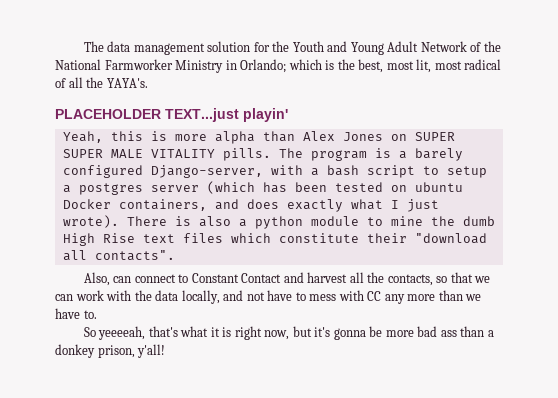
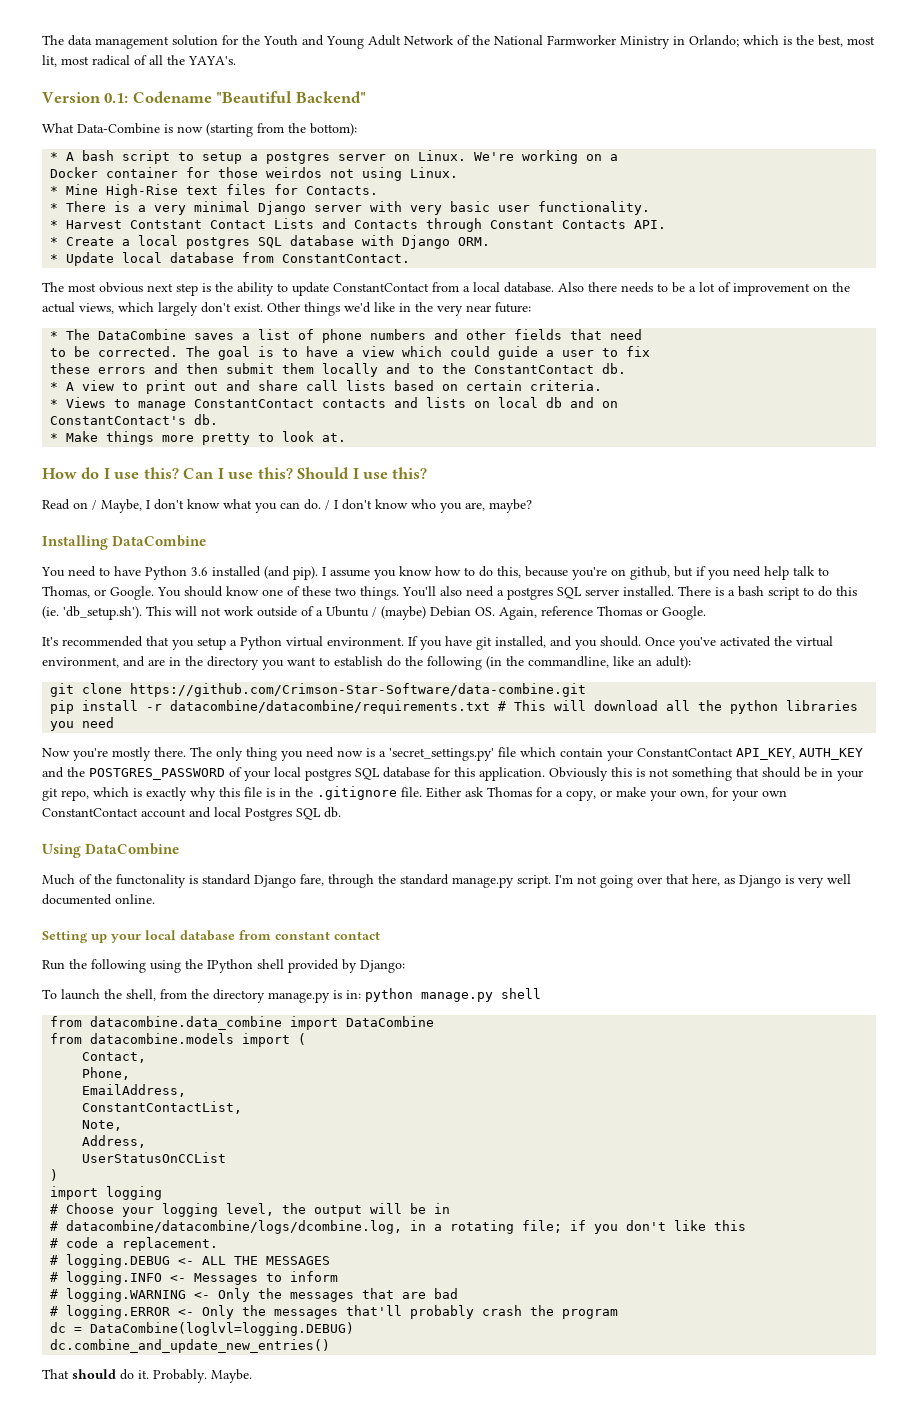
[55,108,288,122] [62,131,455,144] [62,148,463,161] [62,165,319,178] PLACEHOLDER TEXT...just playin' // Yeah, this is more alpha than Alex Jones on SUPER SUPER MALE VITALITY pills. The program is a barely configured Django-server, with a -> [42,91,366,103] [42,123,357,137] [50,152,75,161] Version 0.1: Codename "Beautiful Backend" // What Data-Combine is now (starting from the bottom): // * A
[206,181,463,194] [62,199,439,212] [62,215,495,229] [62,233,487,246] [62,250,175,261] [83,272,491,286] [55,290,482,304] [55,308,97,319] [83,326,494,340] [55,344,166,358] (which has been tested on ubuntu Docker containers, and does exactly what I just wrote). There is also a python module to mine the dumb High Rise text files which constitute their "download all contacts". // Also, can connect to Constant Contact and harvest all the contacts, so that we can work with the data locally, and not have to mess with CC any more than we have to. // So yeeeeah, that's what it is right now, but it's gonna be more bad ass than a donkey prison, y'all! -> [394,150,619,164] [50,167,459,181] [50,184,379,198] [50,201,651,215] [50,218,667,232] [50,235,491,249] [50,252,411,266] [42,282,850,296] [42,302,531,316] [50,329,643,343] [50,346,651,360] [50,363,627,377] [50,380,603,394] [50,397,619,411] [50,414,219,425] [50,431,347,445] [42,467,428,479] [42,499,532,513] [42,535,207,550] [41,566,829,580] [42,586,857,600] [42,606,706,620] [42,636,833,650] [42,656,691,670] [50,683,587,697] [50,700,859,714] [50,717,115,731] [42,747,863,761] [42,767,863,781] [42,786,787,801] [42,807,341,821] [42,843,180,858] [42,874,851,888] [42,894,155,905] [42,930,380,943] [42,959,405,973] [42,988,541,1003] [50,1016,435,1030] [50,1033,307,1047] [82,1052,147,1063] [82,1067,131,1080] [82,1084,187,1097] [82,1101,243,1114] [82,1120,123,1131] [82,1135,147,1148] [82,1152,227,1163] [50,1169,59,1181] [50,1186,163,1200] [50,1203,451,1217] [50,1220,747,1234] [50,1237,219,1251] [50,1254,331,1268] [50,1271,339,1285] [50,1288,459,1302] [50,1305,619,1319] [50,1322,355,1336] [50,1339,331,1353] [42,1369,252,1383] on Linux. We're working on a // Docker container for those weirdos not using Linux. // * Mine High-Rise text files for Contacts. // * There is a very minimal Django server with very basic user functionality. // * Harvest Contstant Contact Lists and Contacts through Constant Contacts API. // * Create a local postgres SQL database with Django ORM. // * Update local database from ConstantContact. // The most obvious next step is the ability to update ConstantContact from a local database. Also there needs to be a lot of improvement on the actual views, which largely don't exist. Other things we'd like in the very near future: // * The DataCombine saves a list of phone numbers and other fields that need // to be corrected. The goal is to have a view which could guide a user to fix // these errors and then submit them locally and to the ConstantContact db. // * A view to print out and share call lists based on certain criteria. // * Views to manage ConstantContact contacts and lists on local db and on // ConstantContact's db. // * Make things more pretty to look at. // How do I use this? Can I use this? Should I use this? // Read on / Maybe, I don't know what you can do. / I don't know who you are, maybe? // Installing DataCombine // You need to have Python 3.6 installed (and pip). I assume you know how to do this, because you're on github, but if you need help talk to Thomas, or Google. You should know one of these two things. You'll also need a postgres SQL server installed. There is a bash script to do this (ie. 'db_setup.sh'). This will not work outside of a Ubuntu / (maybe) Debian OS. Again, reference Thomas or Google. // It's recommended that you setup a Python virtual environment. If you have git installed, and you should. Once you've activated the virtual environment, and are in the directory you want to establish do the following (in the commandline, like an adult): // git clone https://github.com/Crimson-Star-Software/data-combine.git // pip install -r datacombine/datacombine/requirements.txt # This will download all the python libraries you need // Now you're mostly there. The only thing you need now is a 'secret_settings.py' file which contain your ConstantContact API_KEY, AUTH_KEY and the POSTGRES_PASSWORD of your local postgres SQL database for this application. Obviously this is not something that should be in your git repo, which is exactly why this file is in the .gitignore file. Either ask Thomas for a copy, or make your own, for your own ConstantContact account and local Postgres SQL db. // Using DataCombine // Much of the functonality is standard Django fare, through the standard manage.py script. I'm not going over that here, as Django is very well documented online. // Setting up your local database from constant contact // Run the following using the IPython shell provided by Django: // To launch the shell, from the directory manage.py is in: python manage.py shell // from datacombine.data_combine import DataCombine // from datacombine.models import ( // Contact, // Phone, // EmailAddress, // ConstantContactList, // Note, // Address, // UserStatusOnCCList // ) // import logging // # Choose your logging level, the output will be in // # datacombine/datacombine/logs/dcombine.log, in a rotating file; if you don't like this // # code a replacement. // # logging.DEBUG <- ALL THE MESSAGES // # logging.INFO <- Messages to inform // # logging.WARNING <- Only the messages that are bad // # logging.ERROR <- Only the messages that'll probably crash the program // dc = DataCombine(loglvl=logging.DEBUG) // dc.combine_and_update_new_entries() // That should do it. Probably. Maybe.

